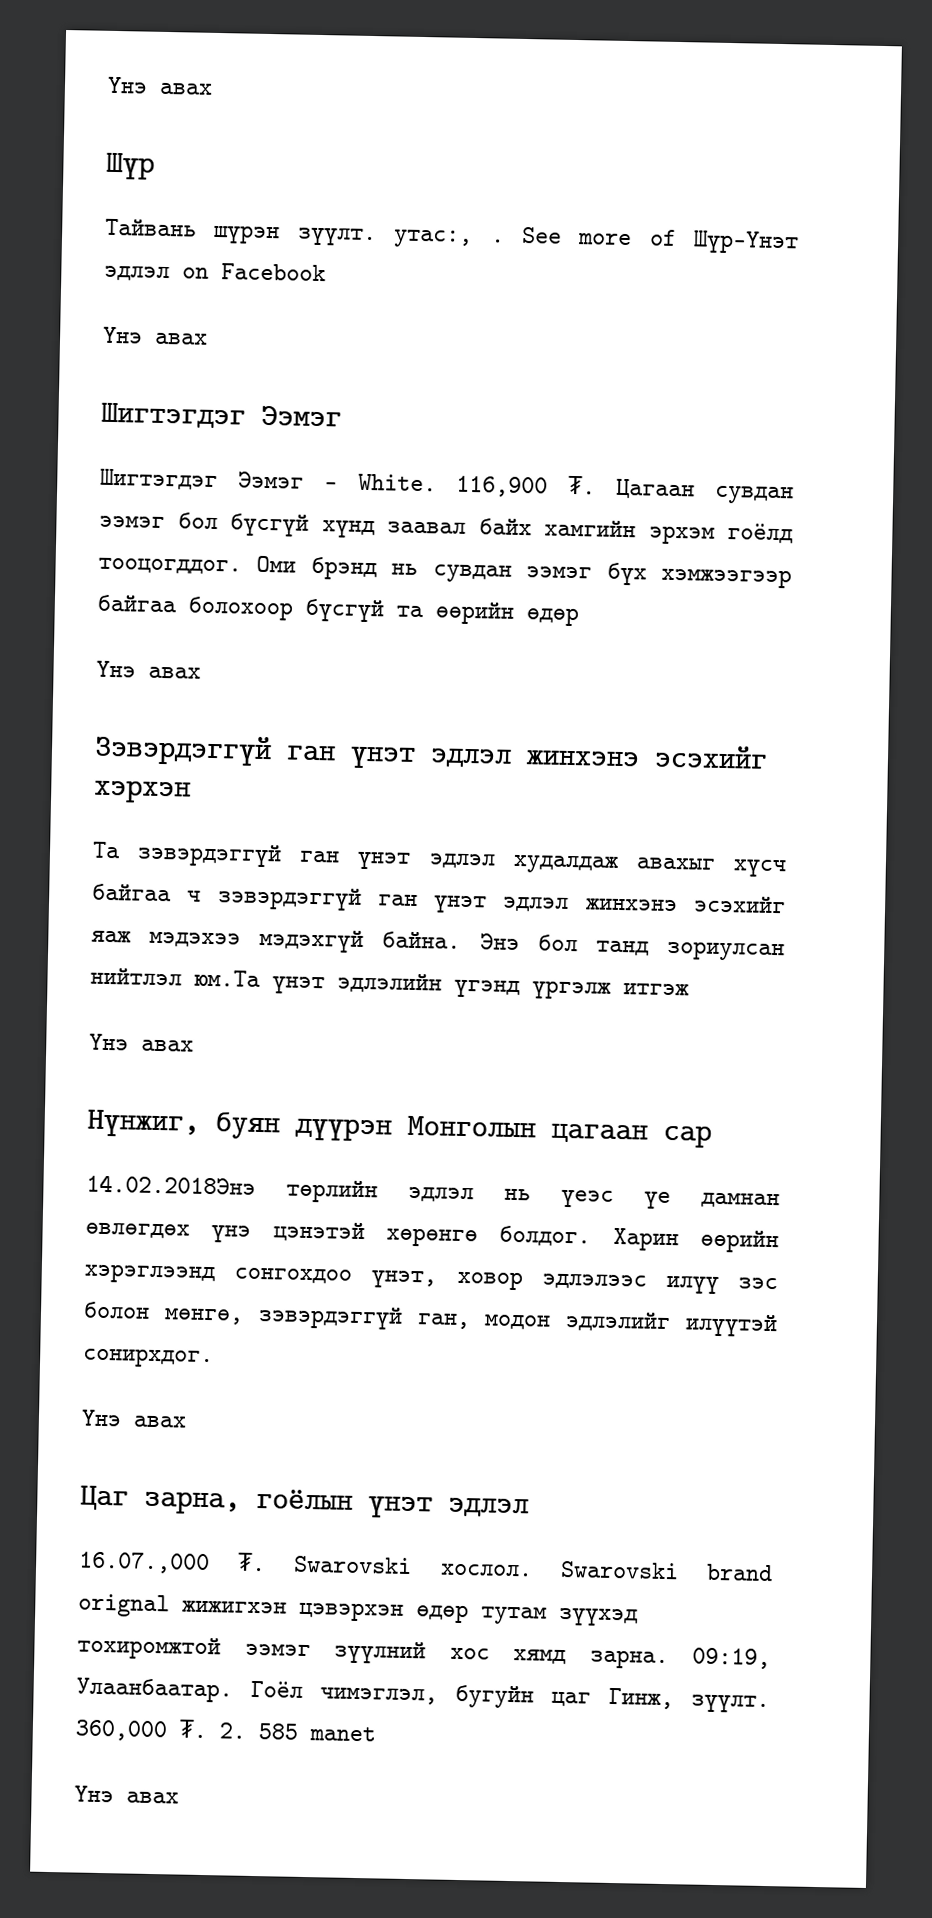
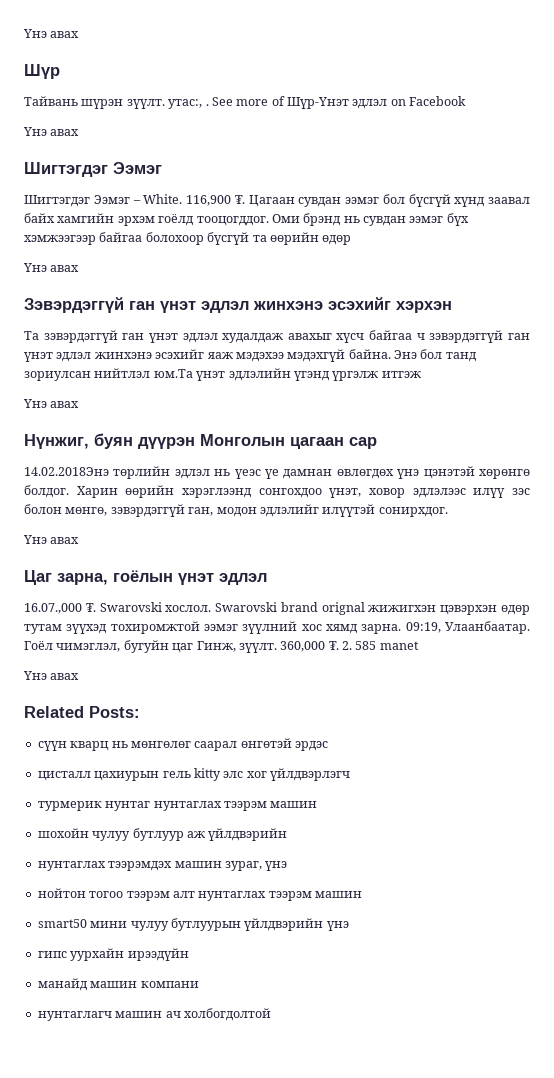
(179, 1797) none -> [24,706,140,718] [37,738,328,751] [37,768,350,781] [37,801,318,811] [37,828,288,841] [37,861,288,871] [37,888,362,901] [37,918,349,931] [37,948,189,961] [37,978,199,991] [37,1008,271,1021] // Related Posts: // сүүн кварц нь мөнгөлөг саарал өнгөтэй эрдэс // цисталл цахиурын гель kitty элс хог үйлдвэрлэгч // турмерик нунтаг нунтаглах тээрэм машин // шохойн чулуу бутлуур аж үйлдвэрийн // нунтаглах тээрэмдэх машин зураг, үнэ // нойтон тогоо тээрэм алт нунтаглах тээрэм машин // smart50 мини чулуу бутлуурын үйлдвэрийн үнэ // гипс уурхайн ирээдүйн // манайд машин компани // нунтаглагч машин ач холбогдолтой

